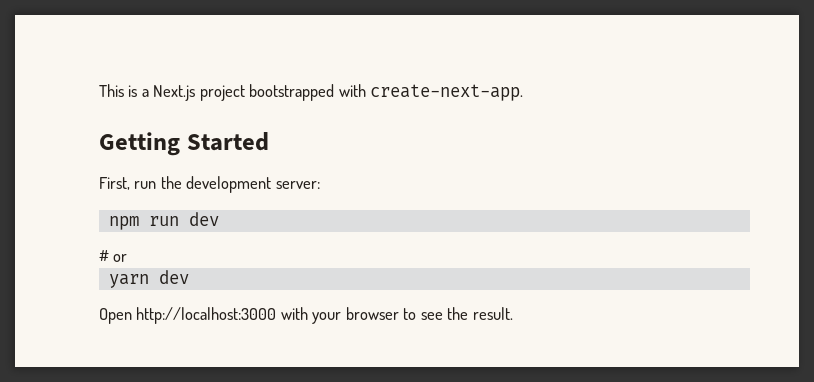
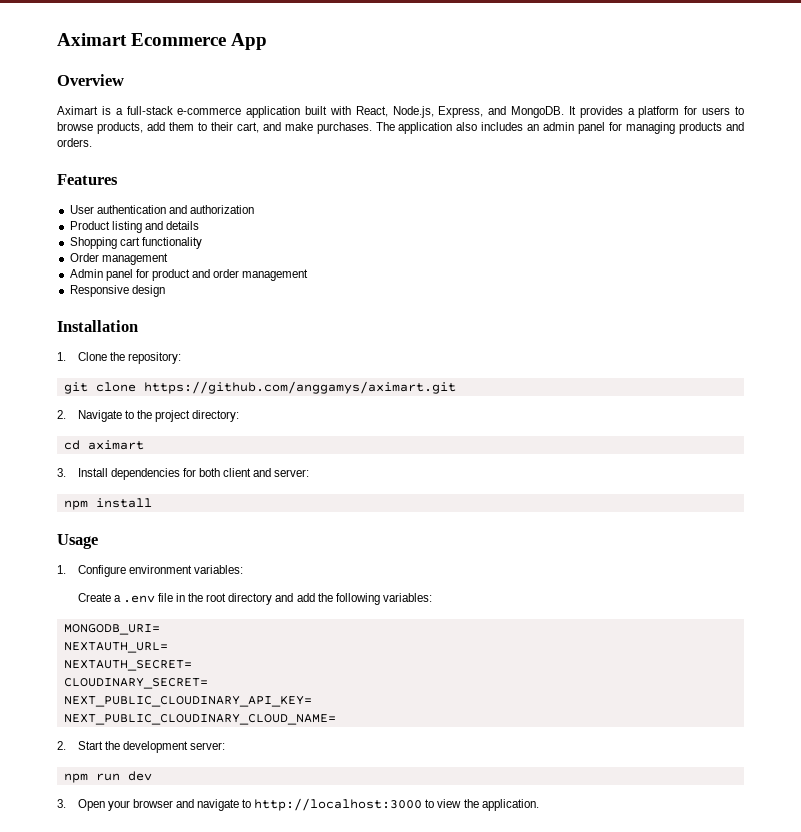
[99,84,524,101] [99,132,269,156] [99,177,157,190] This is a Next.js project bootstrapped with create-next-app. // Getting Started // First, run -> [57,33,268,50] [57,74,124,86] [57,106,745,118] [57,122,745,134] [57,138,92,147] [57,174,118,185] [69,205,254,214] [69,221,199,233] [69,237,202,249] [69,253,168,265] [69,269,309,281] [69,285,165,297] [57,320,138,332] [57,352,181,364] [63,381,456,394] [57,410,240,422] [63,440,144,450] [57,468,310,480] [63,498,152,510] [57,534,98,549] [57,565,243,577] [77,593,432,605] [63,624,160,635] [63,642,168,653] [63,660,192,671] [63,678,208,689] [63,695,312,707] [63,714,336,725] [57,741,103,750] Aximart Ecommerce App // Overview // Aximart is a full-stack e-commerce application built with React, Node.js, Express, and MongoDB. It provides a platform for users to browse products, add them to their cart, and make purchases. The application also includes an admin panel for managing products and orders. // Features // User authentication and authorization // Product listing and details // Shopping cart functionality // Order management // Admin panel for product and order management // Responsive design // Installation // 1. Clone the repository: // git clone https://github.com/anggamys/aximart.git // 2. Navigate to the project directory: // cd aximart // 3. Install dependencies for both client and server: // npm install // Usage // 1. Configure environment variables: // Create a .env file in the root directory and add the following variables: // MONGODB_URI= // NEXTAUTH_URL= // NEXTAUTH_SECRET= // CLOUDINARY_SECRET= // NEXT_PUBLIC_CLOUDINARY_API_KEY= // NEXT_PUBLIC_CLOUDINARY_CLOUD_NAME= // 2. Start
[99,250,128,262] [108,270,189,288] [99,307,513,324] # or // yarn dev // Open http://localhost:3000 with your browser to see the result. -> [57,798,539,811] 3. Open your browser and navigate to http://localhost:3000 to view the application.

